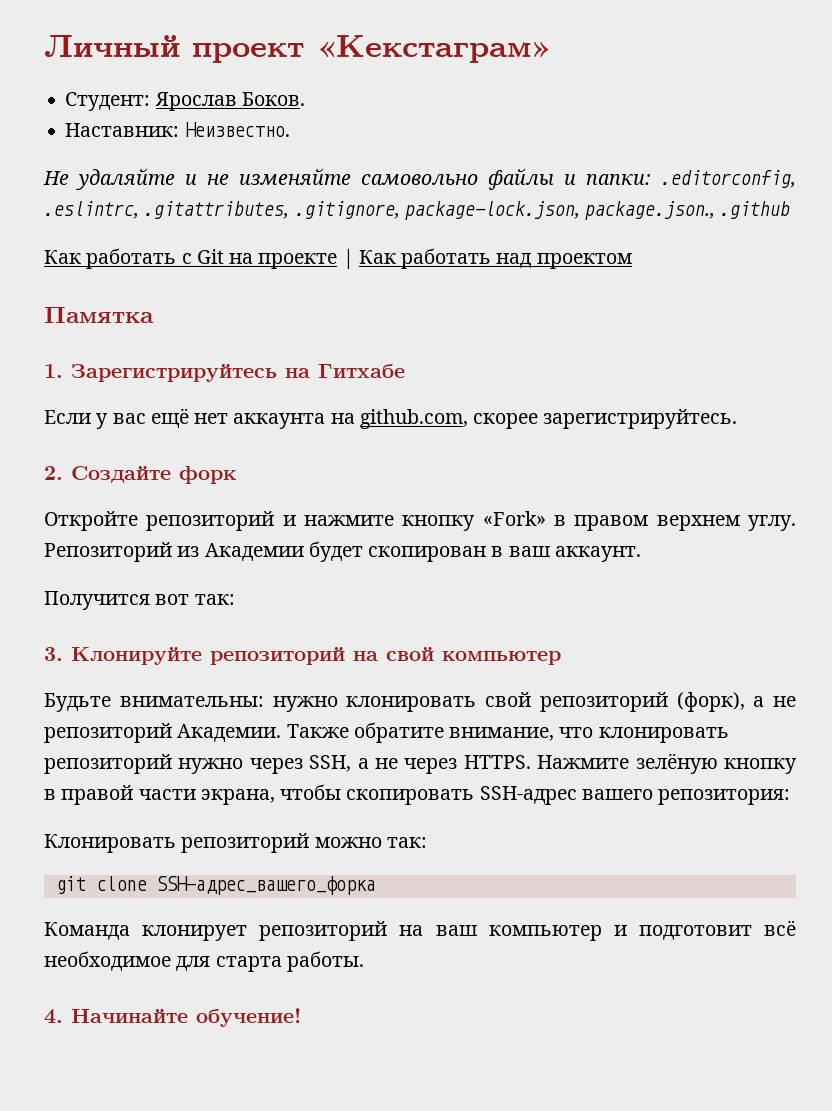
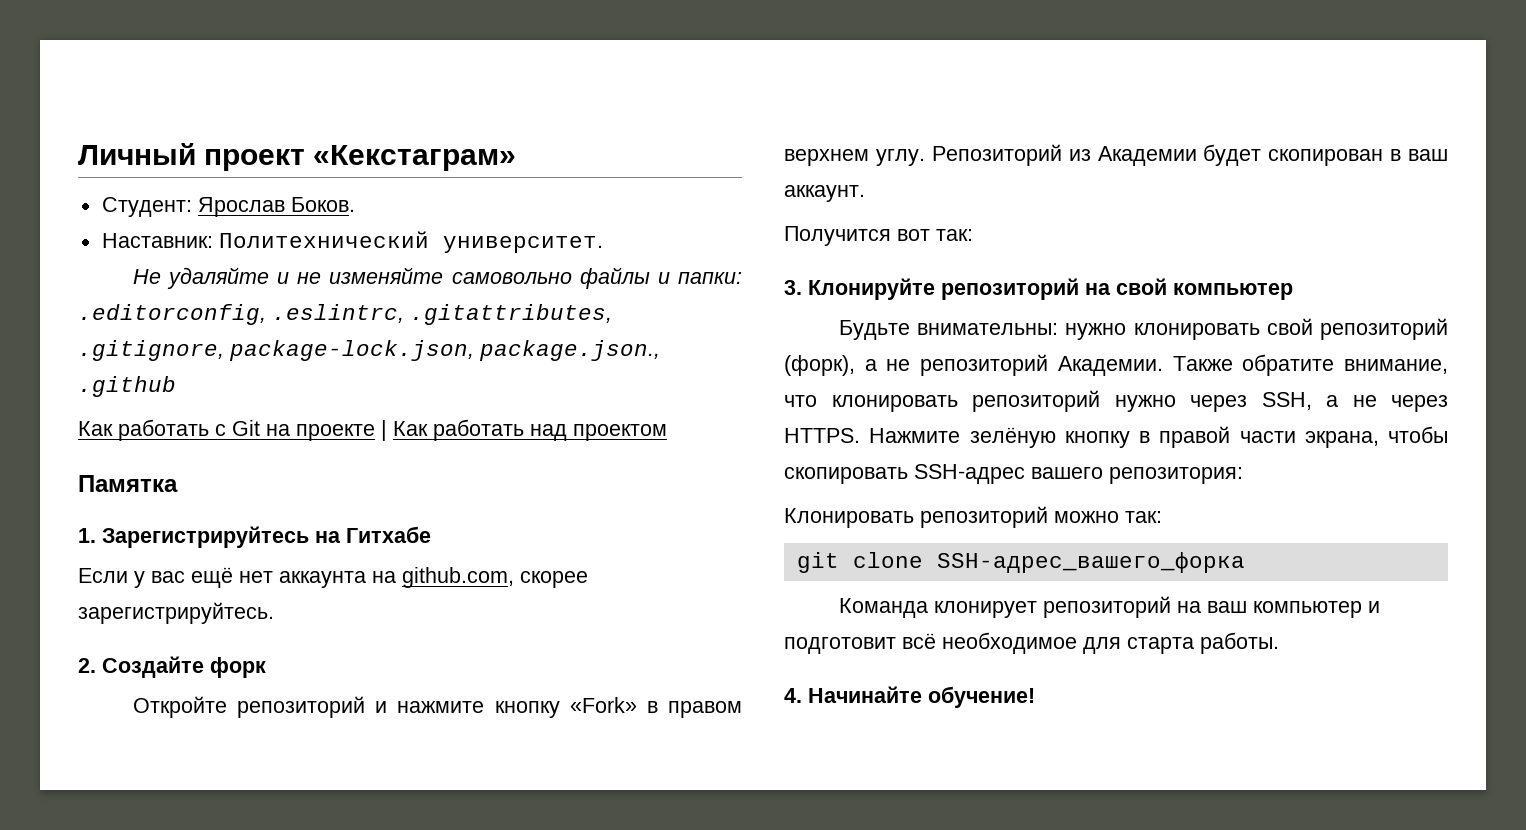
[184,122,290,137] Неизвестно. -> [218,231,603,253] Политехнический университет.

